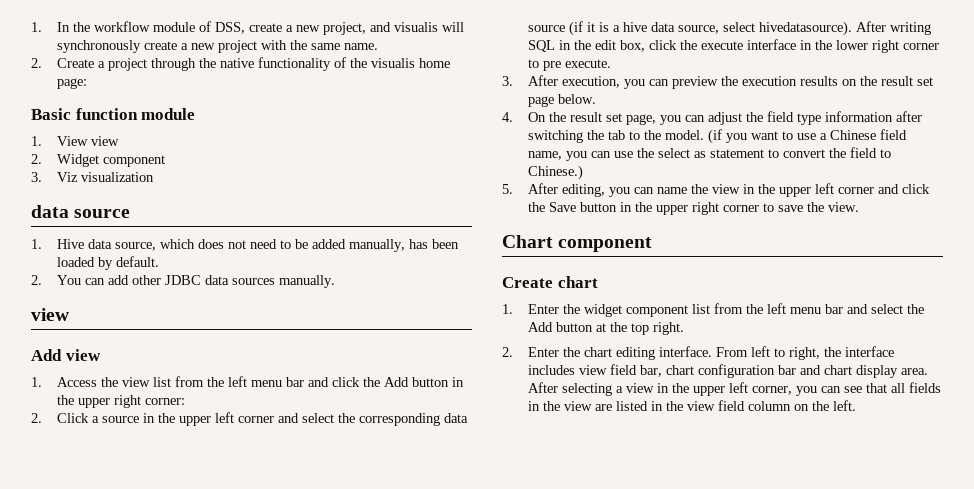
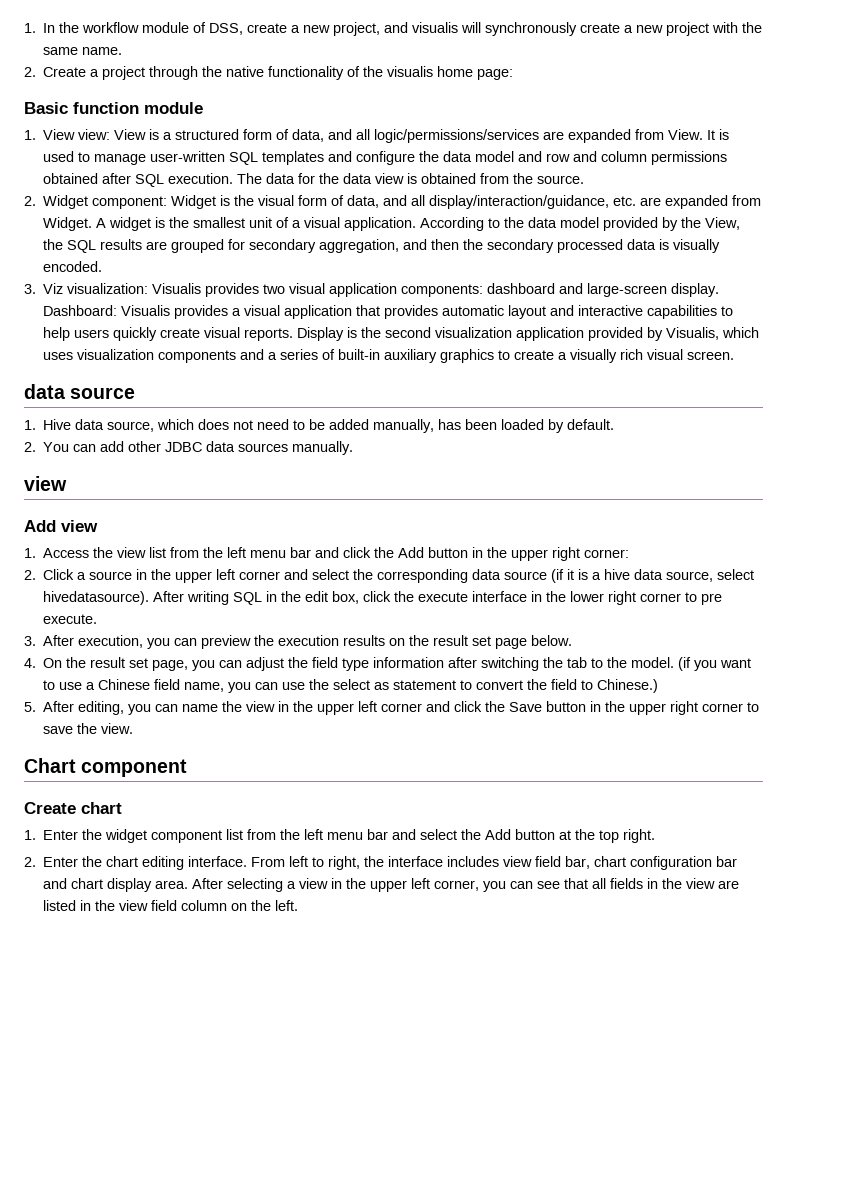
[91,136,120,146] [31,154,166,167] [31,172,155,182] view // 2. Widget component // 3. Viz visualization -> [78,129,730,143] [43,151,728,165] [43,173,585,187] [24,195,762,209] [43,217,741,231] [43,239,721,253] [43,261,103,272] [24,283,720,297] [43,305,734,319] [43,327,760,341] [43,349,735,363] view: View is a structured form of data, and all logic/permissions/services are expanded from View. It is used to manage user-written SQL templates and configure the data model and row and column permissions obtained after SQL execution. The data for the data view is obtained from the source. // 2. Widget component: Widget is the visual form of data, and all display/interaction/guidance, etc. are expanded from Widget. A widget is the smallest unit of a visual application. According to the data model provided by the View, the SQL results are grouped for secondary aggregation, and then the secondary processed data is visually encoded. // 3. Viz visualization: Visualis provides two visual application components: dashboard and large-screen display. Dashboard: Visualis provides a visual application that provides automatic layout and interactive capabilities to help users quickly create visual reports. Display is the second visualization application provided by Visualis, which uses visualization components and a series of built-in auxiliary graphics to create a visually rich visual screen.

